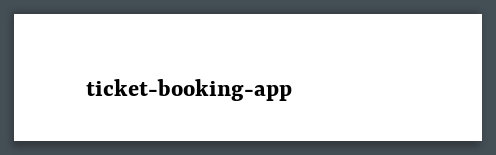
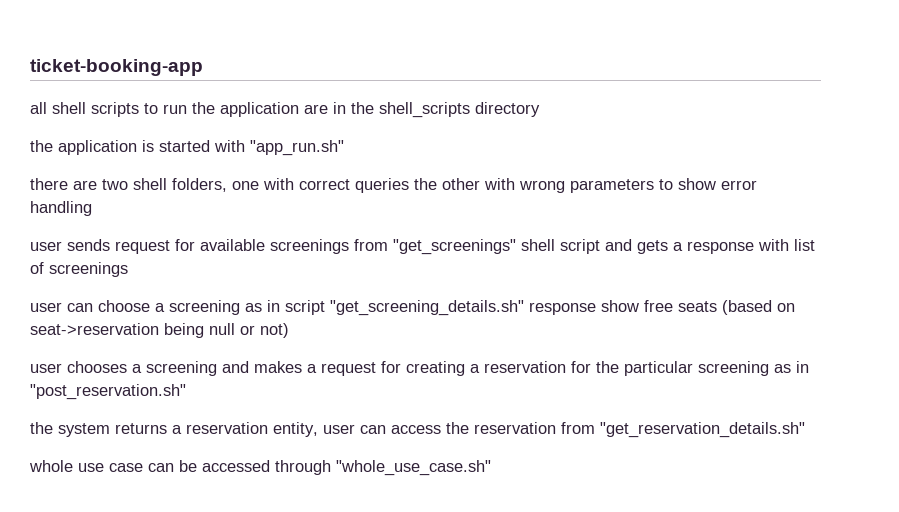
(292, 90) none -> [30,102,540,118] [30,140,344,156] [30,178,757,193] [30,201,92,216] [30,239,815,255] [30,262,128,277] [30,300,795,316] [30,323,289,338] [30,361,809,376] [30,384,186,400] [30,422,805,438] [29,460,491,476] // all shell scripts to run the application are in the shell_scripts directory // the application is started with "app_run.sh" // there are two shell folders, one with correct queries the other with wrong parameters to show error handling // user sends request for available screenings from "get_screenings" shell script and gets a response with list of screenings // user can choose a screening as in script "get_screening_details.sh" response show free seats (based on seat->reservation being null or not) // user chooses a screening and makes a request for creating a reservation for the particular screening as in "post_reservation.sh" // the system returns a reservation entity, user can access the reservation from "get_reservation_details.sh" // whole use case can be accessed through "whole_use_case.sh"

